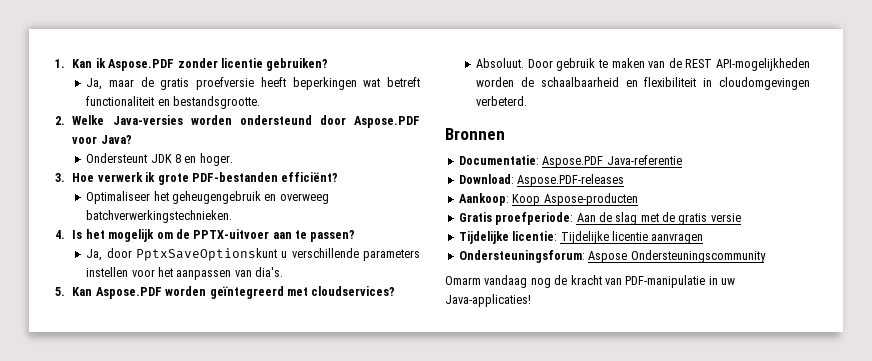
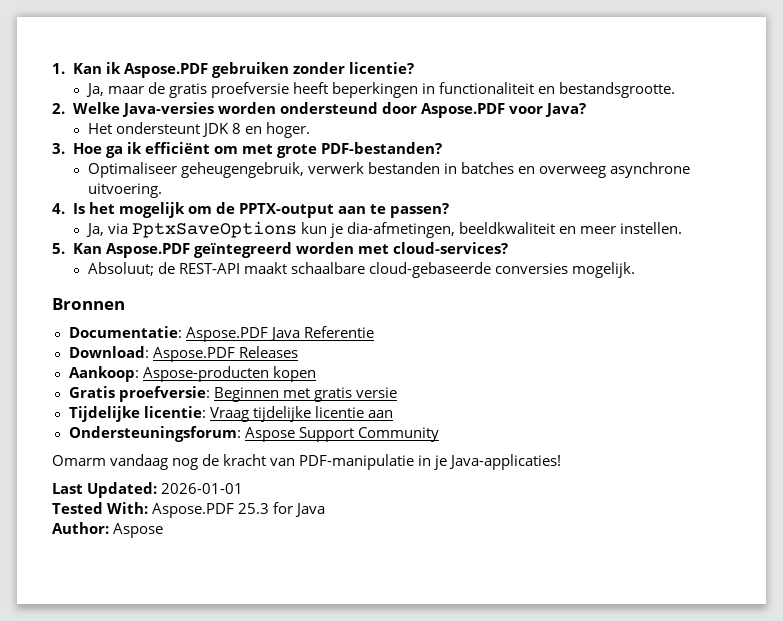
[177,58,329,71] zonder licentie gebruiken? -> [211,62,414,78] gebruiken zonder licentie?
[363,77,420,87] wat betreft -> [422,83,436,94] in
[86,153,148,163] Ondersteunt -> [87,122,200,134] Het ondersteunt
[97,172,339,185] [86,191,329,204] [86,210,233,223] verwerk ik grote PDF-bestanden efficiënt? // Optimaliseer het geheugengebruik en overweeg batchverwerkingstechnieken. -> [105,142,442,158] [87,162,691,178] [87,183,162,198] ga ik efficiënt om met grote PDF‑bestanden? // Optimaliseer geheugengebruik, verwerk bestanden in batches en overweeg asynchrone uitvoering.
[193,229,270,239] PPTX-uitvoer -> [238,203,334,218] PPTX‑output
[106,248,420,261] [86,267,284,280] [55,286,396,299] [476,58,810,71] [476,77,810,90] [476,96,528,106] door PptxSaveOptionskunt u verschillende parameters instellen voor het aanpassen van dia's. // 5. Kan Aspose.PDF worden geïntegreerd met cloudservices? // Absoluut. Door gebruik te maken van de REST API-mogelijkheden worden de schaalbaarheid en flexibiliteit in cloudomgevingen verbeterd. -> [107,221,683,238] [52,242,508,258] [87,262,636,278] via PptxSaveOptions kun je dia‑afmetingen, beeldkwaliteit en meer instellen. // 5. Kan Aspose.PDF geïntegreerd worden met cloud‑services? // Absoluut; de REST‑API maakt schaalbare cloud‑gebaseerde conversies mogelijk.
[606,155,682,165] Java-referentie -> [269,326,374,341] Java Referentie
[517,174,625,187] Aspose.PDF-releases -> [152,346,298,362] Aspose.PDF Releases
[512,194,541,206] Koop -> (139, 374) none
(638, 199) none -> [272,366,316,382] kopen
[495,212,675,225] proefperiode: Aan de slag met de -> [118,386,310,402] proefversie: Beginnen met
[560,231,704,244] Tijdelijke licentie aanvragen -> [209,406,393,422] Vraag tijdelijke licentie aan
[630,250,766,263] Ondersteuningscommunity -> [298,427,439,442] Support Community
[721,278,735,285] uw -> [434,455,448,470] je
(531, 300) none -> [52,482,244,498] [52,502,326,518] [52,522,164,538] // Last Updated: 2026-01-01 // Tested With: Aspose.PDF 25.3 for Java // Author: Aspose

